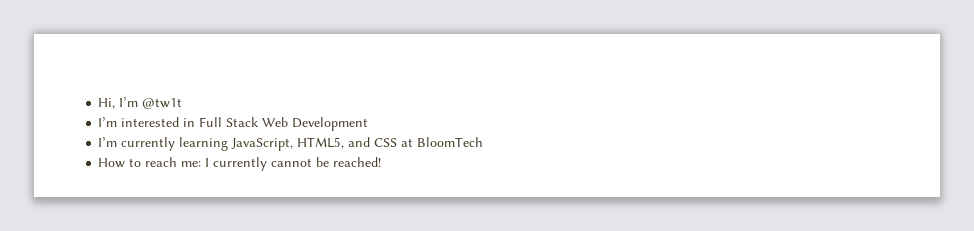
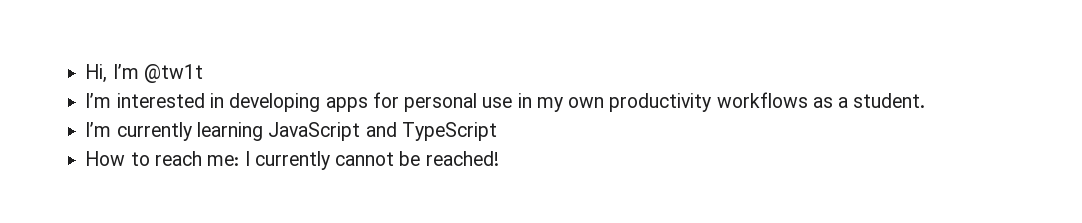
[199,117,369,131] [98,137,484,151] Full Stack Web Development // I’m currently learning JavaScript, HTML5, and CSS at BloomTech -> [229,92,926,112] [85,122,497,141] developing apps for personal use in my own productivity workflows as a student. // I’m currently learning JavaScript and TypeScript

